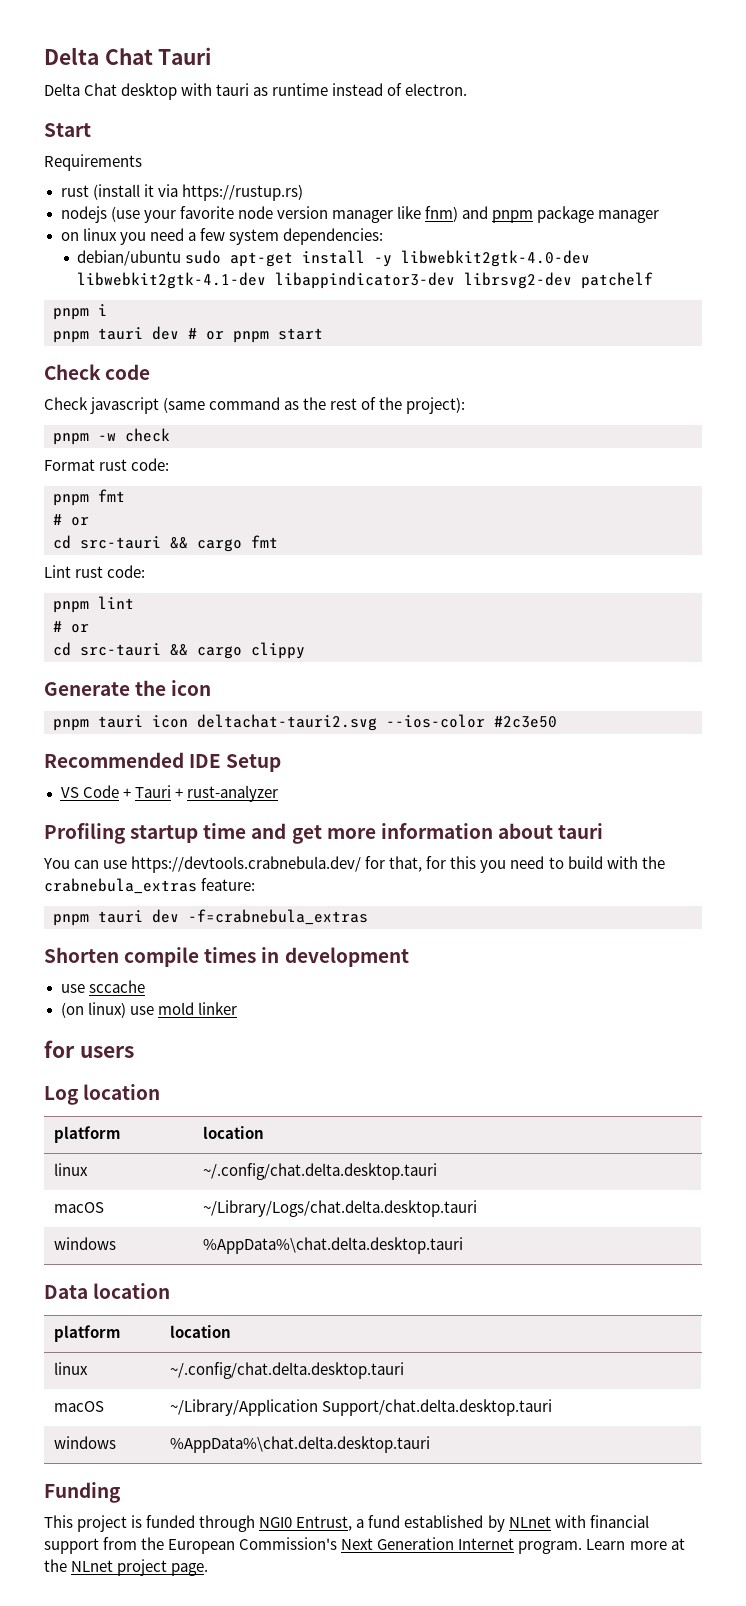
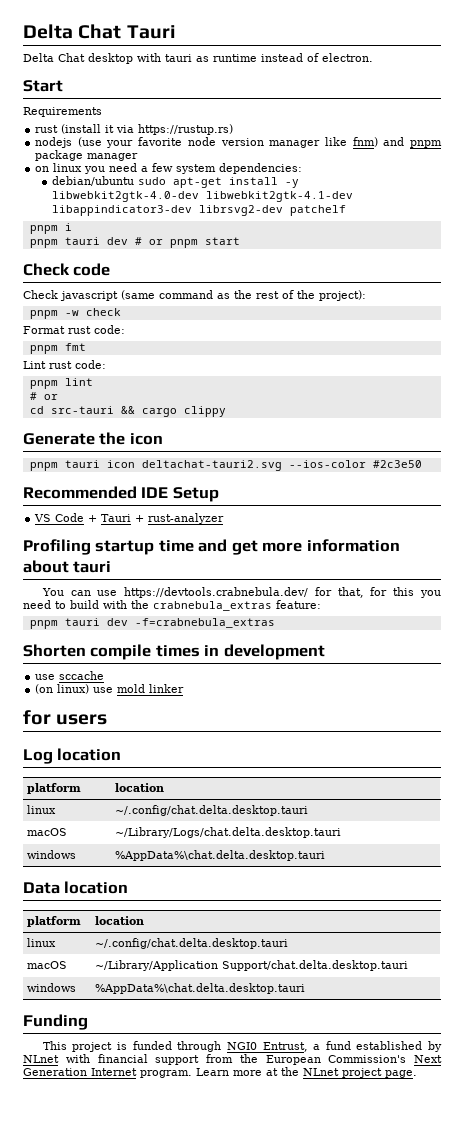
[53,514,89,526] [53,535,278,552] // # or // cd src-tauri && cargo fmt -> (86, 347) none

